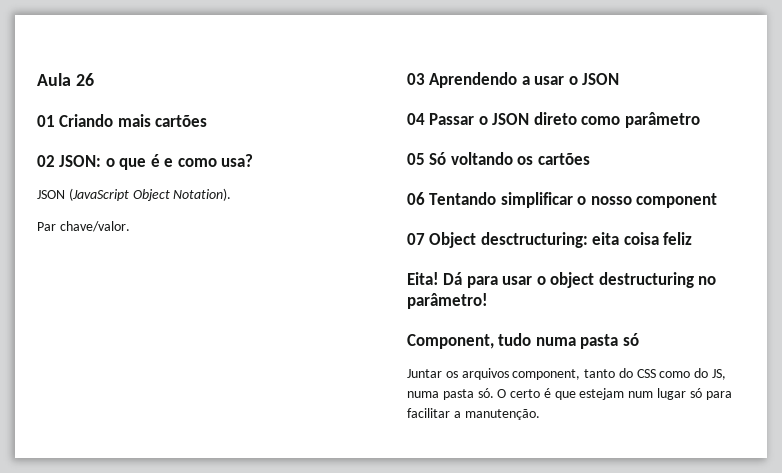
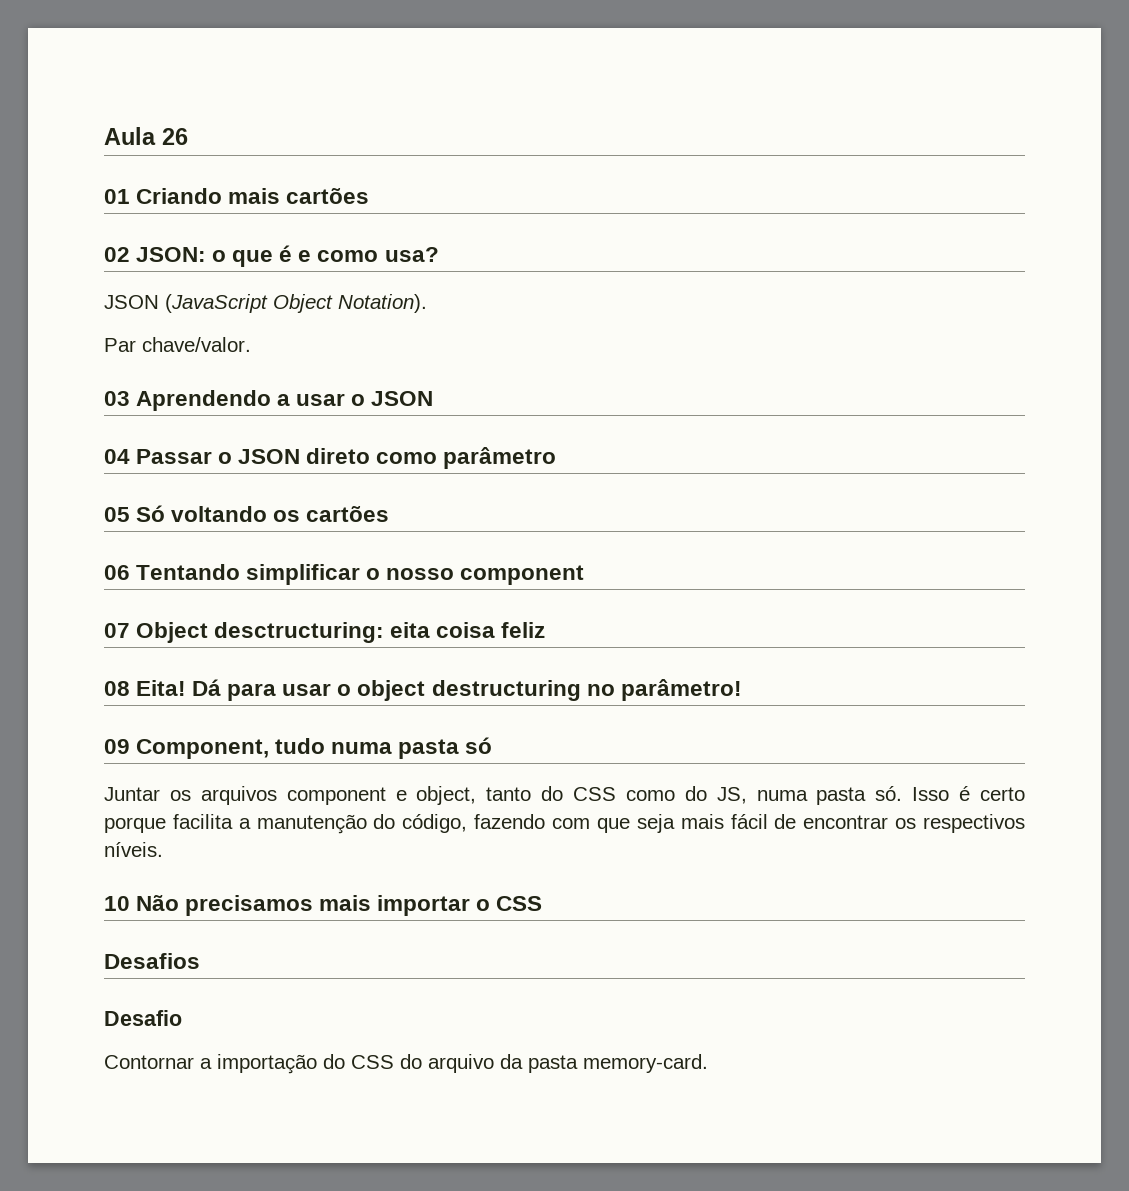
(693, 238) none -> [104,681,130,696] 08
(488, 301) none -> [104,739,130,754] 09
[512,369,581,380] component, -> [286,786,477,805] component e object,
[497,388,732,400] [407,408,540,420] O certo é que estejam num lugar só para facilitar a manutenção. -> [912,786,1025,801] [104,814,1025,834] [104,842,163,857] [104,895,543,916] [104,953,200,969] [104,1010,182,1026] [104,1054,708,1074] Isso é certo porque facilita a manutenção do código, fazendo com que seja mais fácil de encontrar os respectivos níveis. // 10 Não precisamos mais importar o CSS // Desafios // Desafio // Contornar a importação do CSS do arquivo da pasta memory-card.

